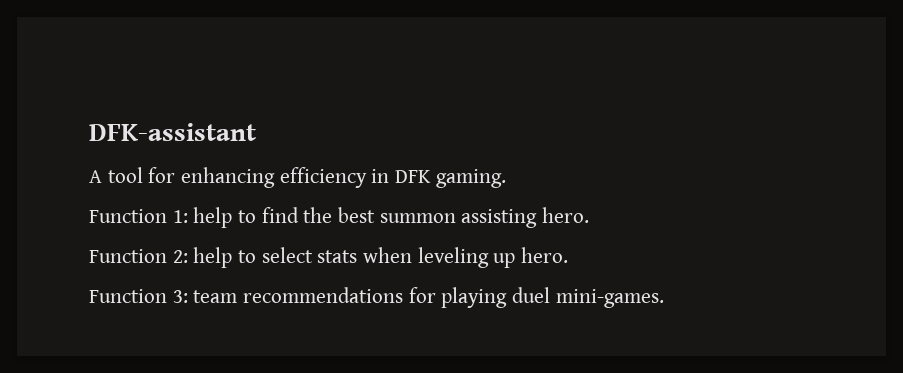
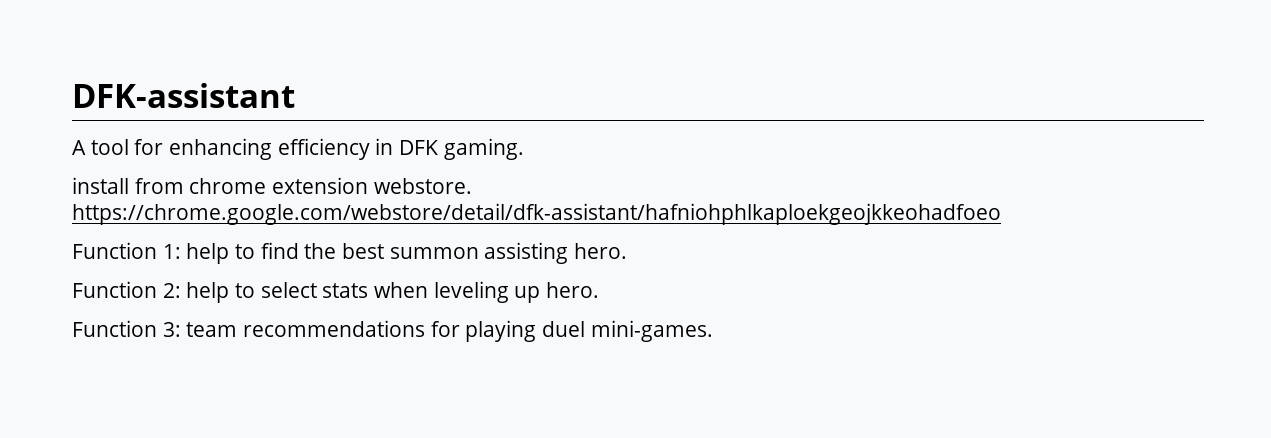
(506, 178) none -> [72,177,472,194] [72,203,1001,225] // install from chrome extension webstore. https://chrome.google.com/webstore/detail/dfk-assistant/hafniohphlkaploekgeojkkeohadfoeo

